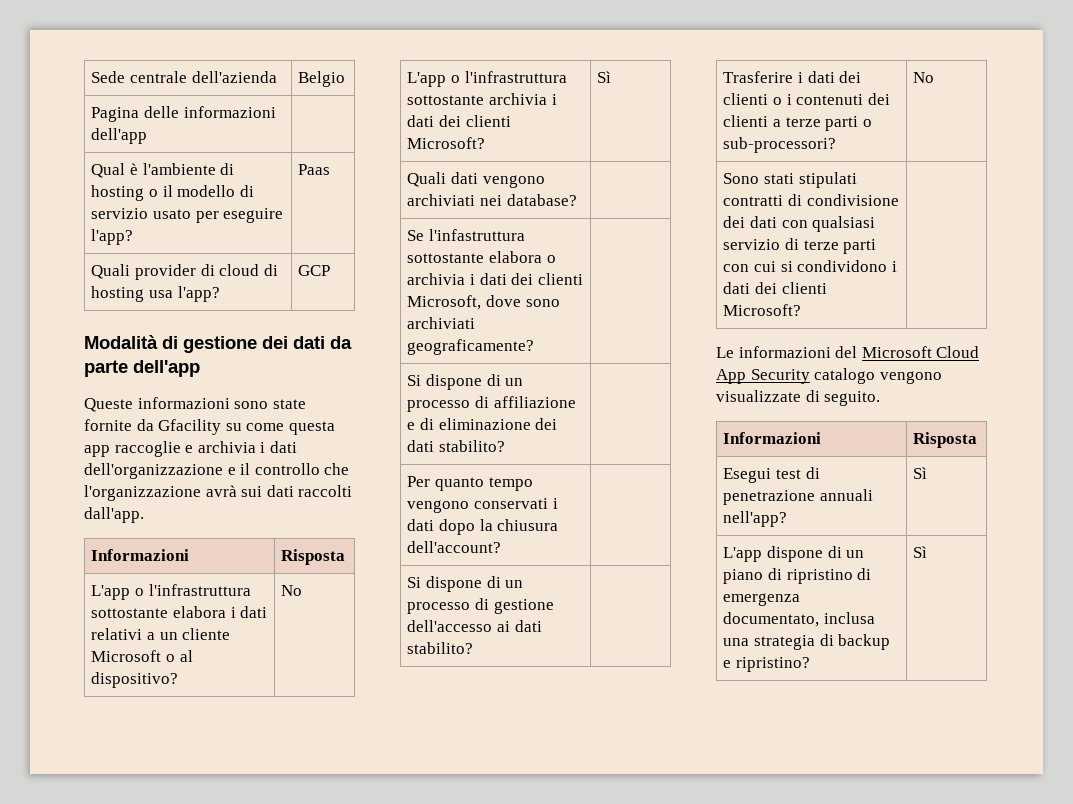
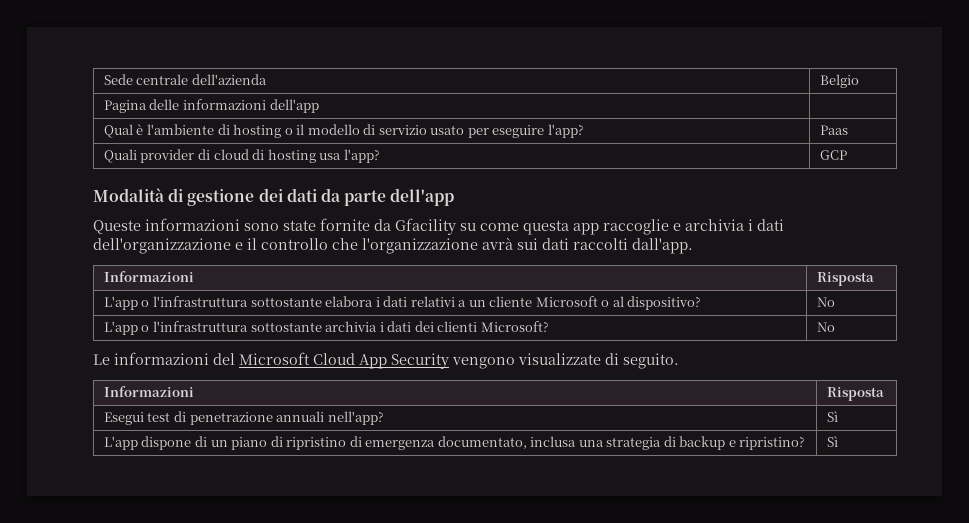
[597,71,612,83] [407,172,545,188] [407,194,577,206] [407,229,525,241] [407,251,556,263] [407,273,583,285] [407,295,560,310] [407,317,476,329] [407,339,535,355] [407,374,524,390] [407,396,576,412] [407,418,558,430] [407,440,505,452] [407,476,533,491] [407,498,558,513] [407,519,559,535] [407,541,502,553] [407,576,524,592] [407,598,554,614] [407,620,542,632] [407,642,474,654] [723,71,862,83] [723,93,890,105] [723,115,872,131] [723,137,837,153] [913,72,935,83] [723,172,857,188] [723,194,899,206] [723,216,876,232] [723,238,877,254] [723,260,897,272] [723,282,827,294] [723,304,802,316] Sì // Quali dati vengono archiviati nei database? | // Se l'infastruttura sottostante elabora o archivia i dati dei clienti Microsoft, dove sono archiviati geograficamente? | // Si dispone di un processo di affiliazione e di eliminazione dei dati stabilito? | // Per quanto tempo vengono conservati i dati dopo la chiusura dell'account? | // Si dispone di un processo di gestione dell'accesso ai dati stabilito? | // Trasferire i dati dei clienti o i contenuti dei clienti a terze parti o sub-processori? | No // Sono stati stipulati contratti di condivisione dei dati con qualsiasi servizio di terze parti con cui si condividono i dati dei clienti Microsoft? | -> [816,322,835,332] No
[814,368,876,384] catalogo -> (449, 361) none

